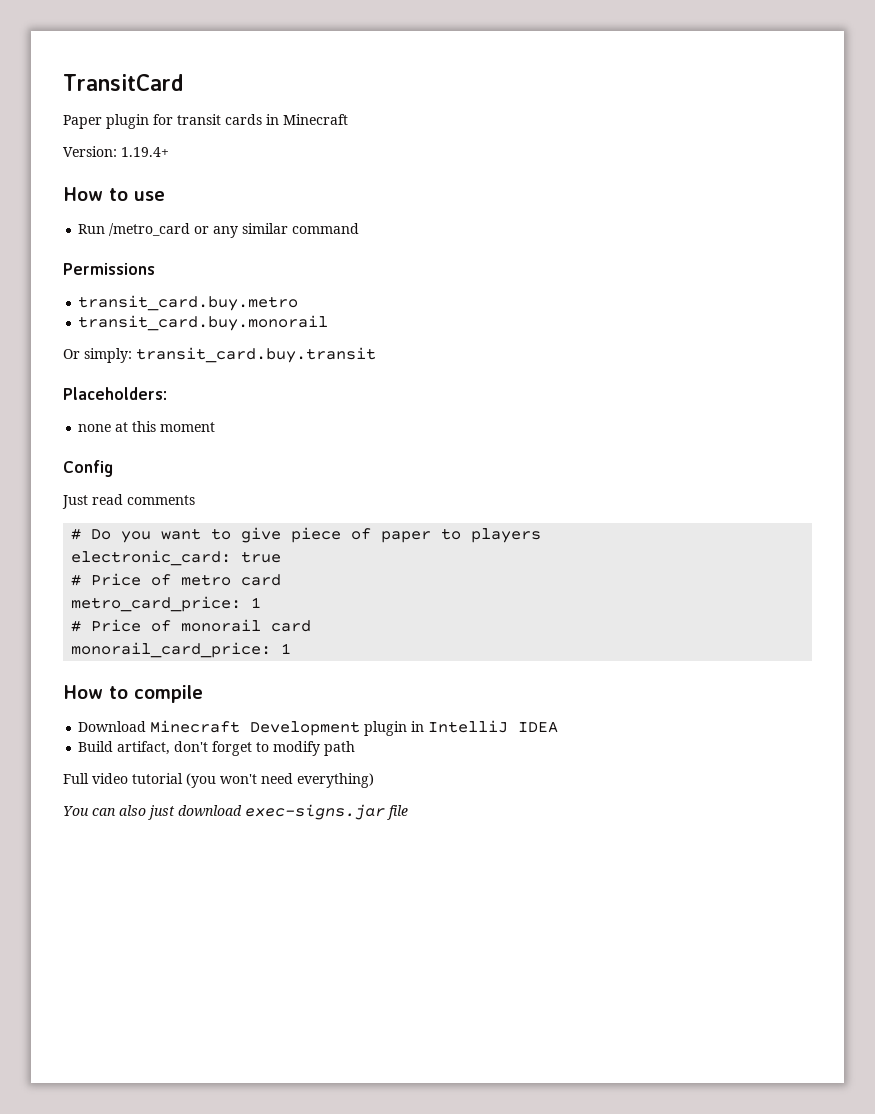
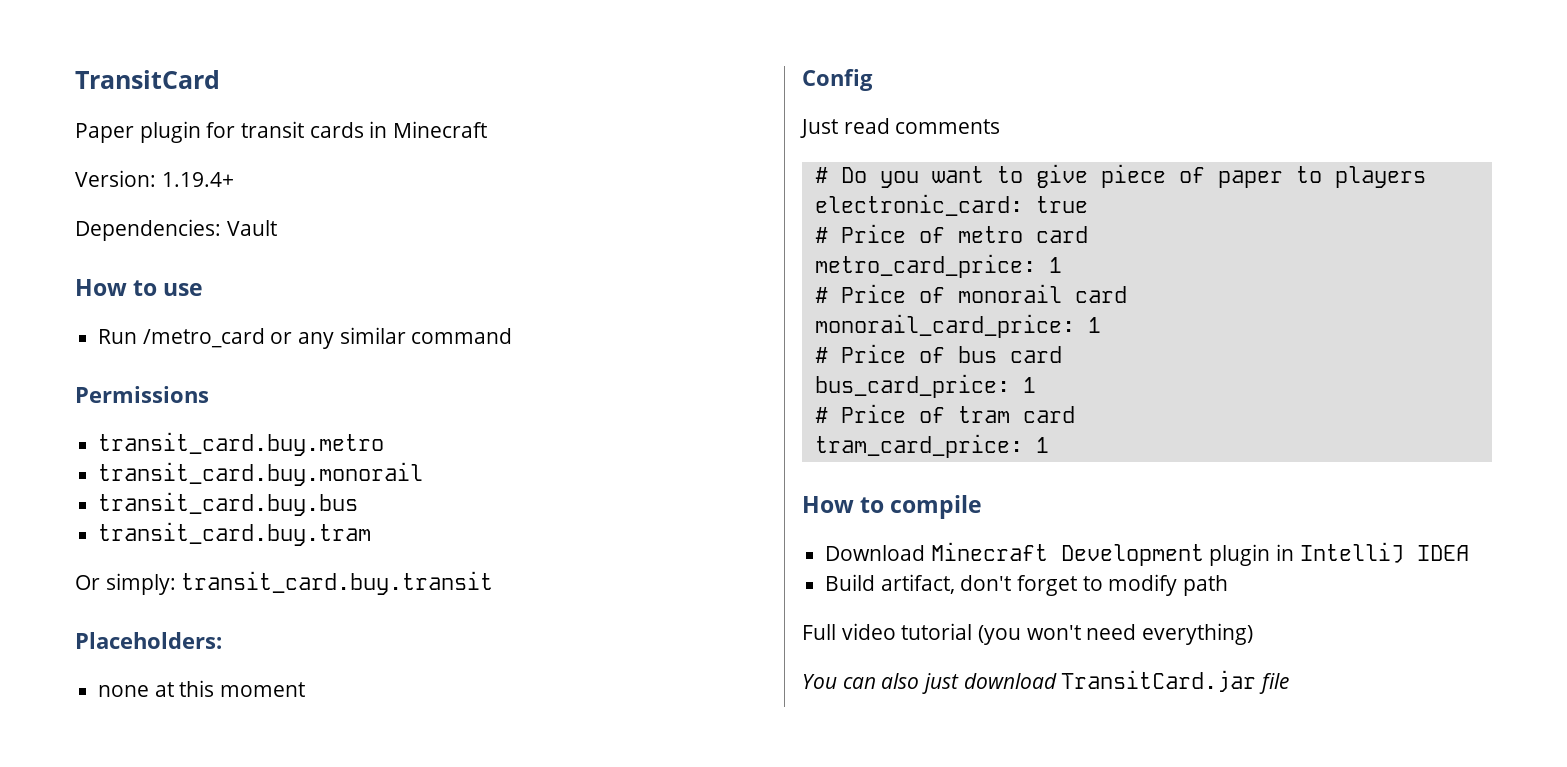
(169, 152) none -> [75,219,277,241] // Dependencies: Vault
(329, 323) none -> [98,492,359,516] [98,522,372,546] // transit_card.buy.bus // transit_card.buy.tram
(292, 648) none -> [814,344,1062,363] [814,374,1036,398] [814,404,1075,423] [814,434,1049,458] // # Price of bus card // bus_card_price: 1 // # Price of tram card // tram_card_price: 1
[245,804,385,820] exec-signs.jar -> [1061,670,1257,692] TransitCard.jar

